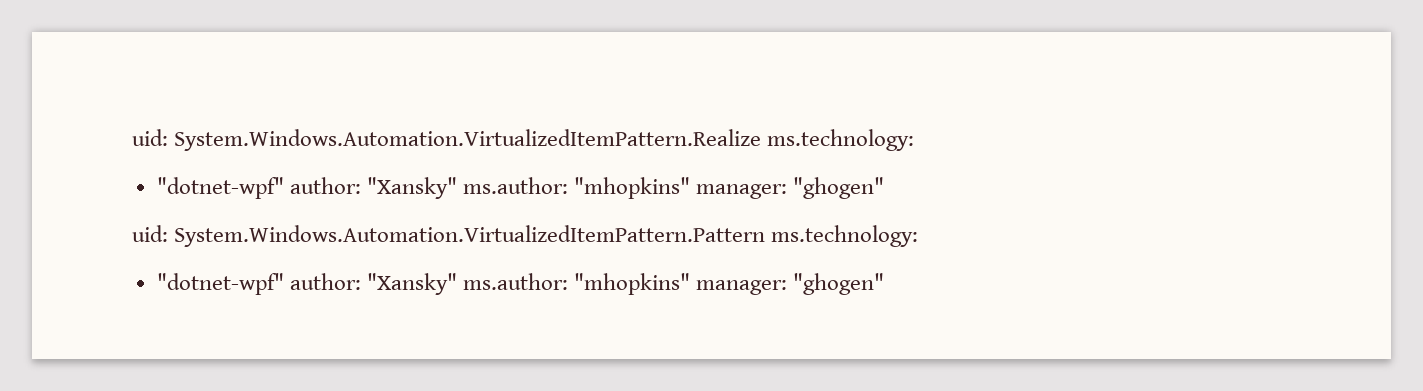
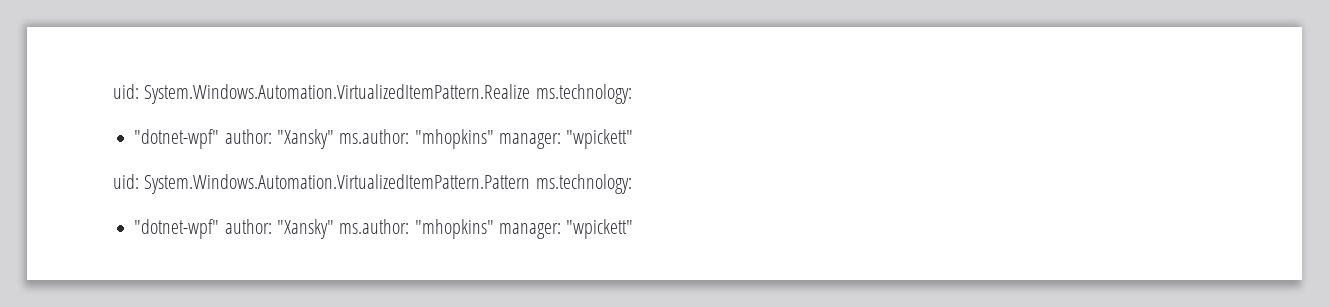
[793,177,885,199] "ghogen" -> [566,129,634,149] "wpickett"
[793,273,885,295] "ghogen" -> [566,219,634,239] "wpickett"

